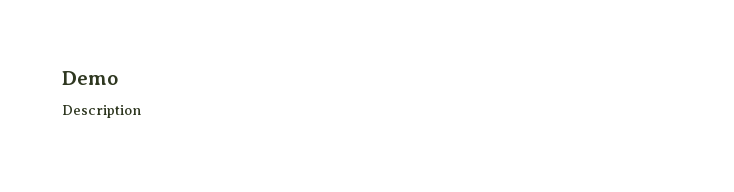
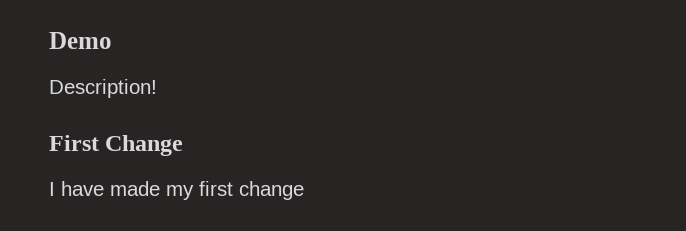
[62,105,141,118] Description -> [49,79,157,98] [49,135,184,156] [49,181,304,200] Description! // First Change // I have made my first change

